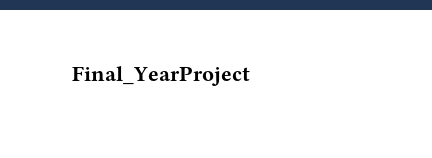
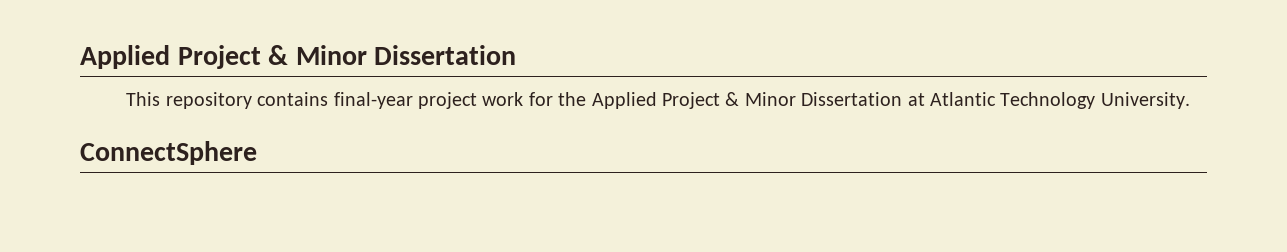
[72,66,250,86] Final_YearProject -> [80,45,517,69] [126,92,1190,109] [80,141,257,165] Applied Project & Minor Dissertation // This repository contains final-year project work for the Applied Project & Minor Dissertation at Atlantic Technology University. // ConnectSphere

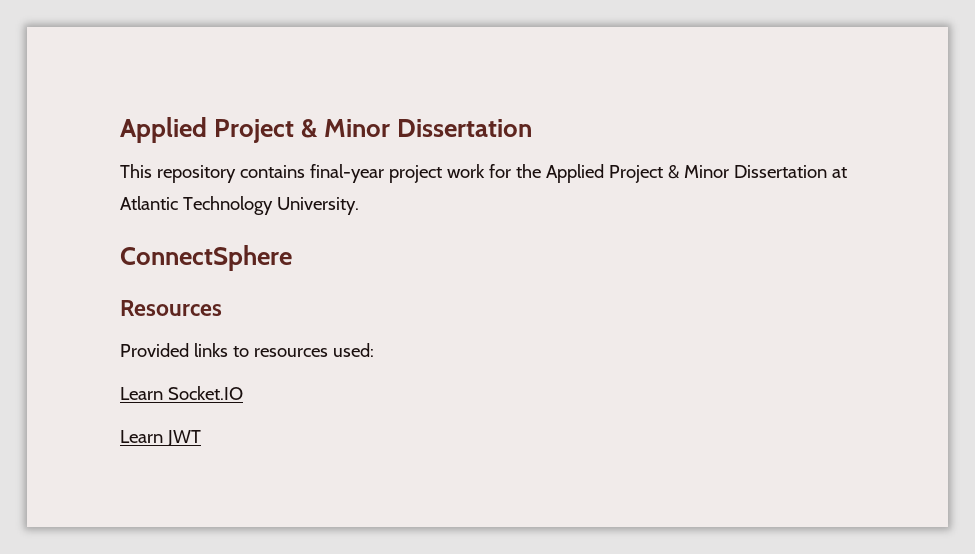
(257, 153) none -> [120,300,222,316] [120,343,374,357] [120,386,243,400] [120,430,201,447] // Resources // Provided links to resources used: // Learn Socket.IO // Learn JWT

